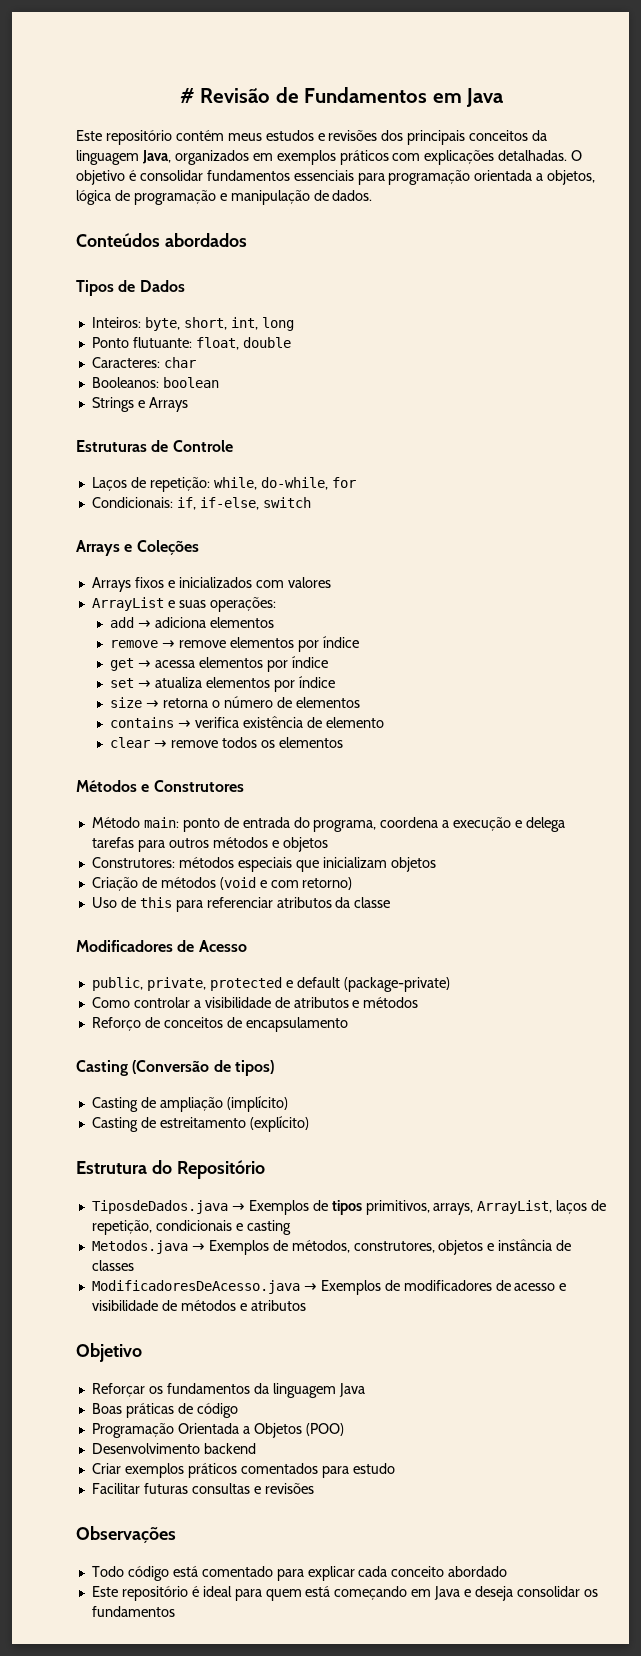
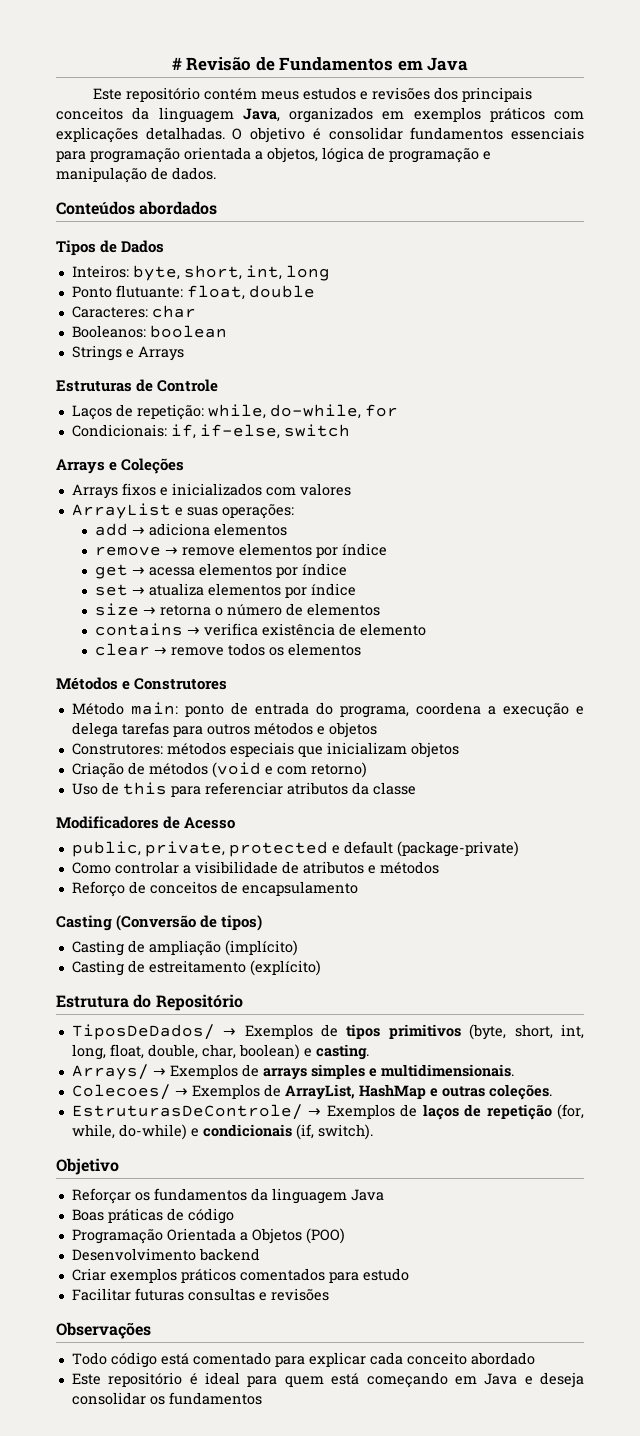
[91,1200,228,1214] TiposdeDados.java -> [71,1024,215,1040] TiposDeDados/
[365,1200,607,1215] [91,1220,291,1235] [91,1239,572,1255] [91,1260,134,1271] [91,1280,567,1295] [91,1300,306,1311] primitivos, arrays, ArrayList, laços de repetição, condicionais e casting // Metodos.java → Exemplos de métodos, construtores, objetos e instância de classes // ModificadoresDeAcesso.java → Exemplos de modificadores de acesso e visibilidade de métodos e atributos -> [388,1024,585,1040] [71,1044,369,1060] [71,1064,514,1080] [71,1084,552,1100] [71,1104,584,1120] [71,1124,373,1140] primitivos (byte, short, int, long, float, double, char, boolean) e casting. // Arrays/ → Exemplos de arrays simples e multidimensionais. // Colecoes/ → Exemplos de ArrayList, HashMap e outras coleções. // EstruturasDeControle/ → Exemplos de laços de repetição (for, while, do-while) e condicionais (if, switch).

